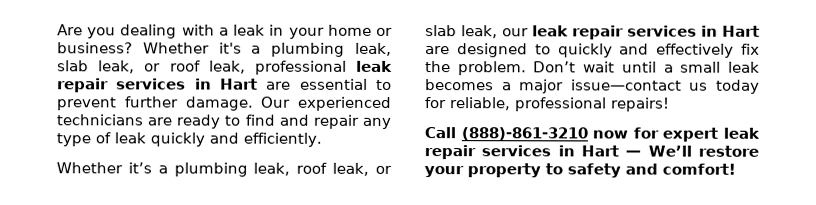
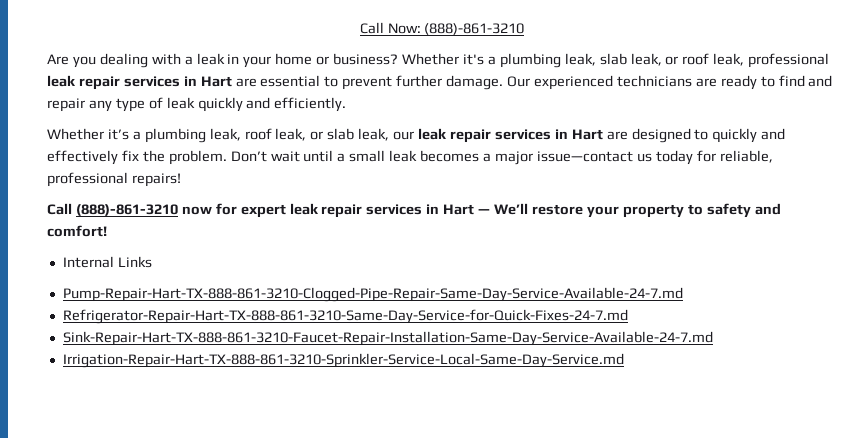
(57, 30) none -> [359,22,525,35] Call Now: (888)-861-3210 //
(736, 169) none -> [62,256,152,268] [62,287,683,302] [62,309,628,324] [62,331,713,346] [62,353,624,368] // Internal Links // Pump-Repair-Hart-TX-888-861-3210-Clogged-Pipe-Repair-Same-Day-Service-Available-24-7.md // Refrigerator-Repair-Hart-TX-888-861-3210-Same-Day-Service-for-Quick-Fixes-24-7.md // Sink-Repair-Hart-TX-888-861-3210-Faucet-Repair-Installation-Same-Day-Service-Available-24-7.md // Irrigation-Repair-Hart-TX-888-861-3210-Sprinkler-Service-Local-Same-Day-Service.md

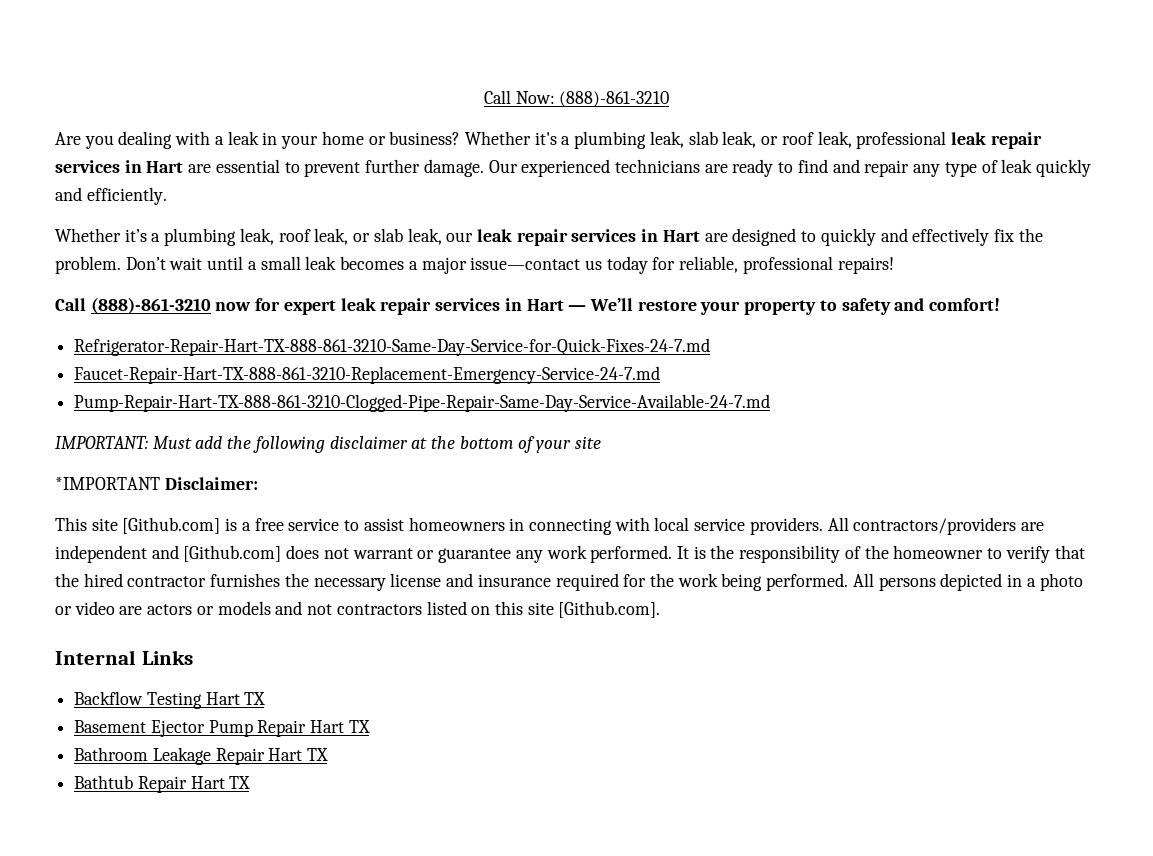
[62,256,152,268] [62,287,683,302] [62,309,628,324] [62,331,713,346] [62,353,624,368] Internal Links // Pump-Repair-Hart-TX-888-861-3210-Clogged-Pipe-Repair-Same-Day-Service-Available-24-7.md // Refrigerator-Repair-Hart-TX-888-861-3210-Same-Day-Service-for-Quick-Fixes-24-7.md // Sink-Repair-Hart-TX-888-861-3210-Faucet-Repair-Installation-Same-Day-Service-Available-24-7.md // Irrigation-Repair-Hart-TX-888-861-3210-Sprinkler-Service-Local-Same-Day-Service.md -> [74,338,711,356] [74,366,661,384] [74,394,771,412] [55,436,601,453] [55,477,258,490] [55,517,1045,535] [55,545,1085,563] [55,573,1083,591] [55,601,661,618] [55,650,193,665] [74,691,266,709] [74,720,370,737] [74,747,329,765] [74,775,251,793] Refrigerator-Repair-Hart-TX-888-861-3210-Same-Day-Service-for-Quick-Fixes-24-7.md // Faucet-Repair-Hart-TX-888-861-3210-Replacement-Emergency-Service-24-7.md // Pump-Repair-Hart-TX-888-861-3210-Clogged-Pipe-Repair-Same-Day-Service-Available-24-7.md // IMPORTANT: Must add the following disclaimer at the bottom of your site // *IMPORTANT Disclaimer: // This site [Github.com] is a free service to assist homeowners in connecting with local service providers. All contractors/providers are independent and [Github.com] does not warrant or guarantee any work performed. It is the responsibility of the homeowner to verify that the hired contractor furnishes the necessary license and insurance required for the work being performed. All persons depicted in a photo or video are actors or models and not contractors listed on this site [Github.com]. // Internal Links // Backflow Testing Hart TX // Basement Ejector Pump Repair Hart TX // Bathroom Leakage Repair Hart TX // Bathtub Repair Hart TX

